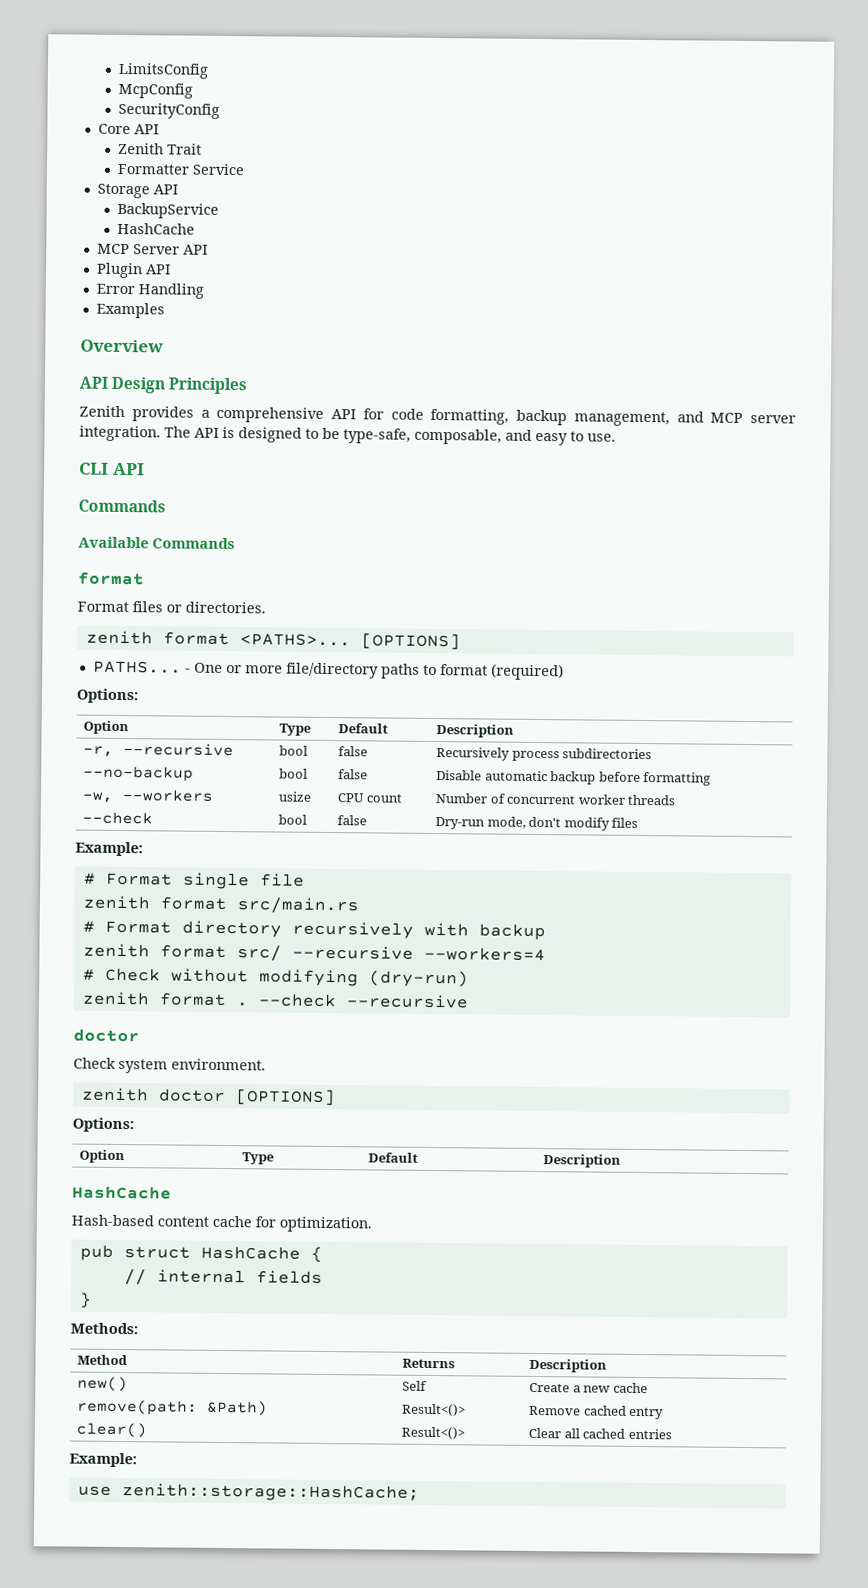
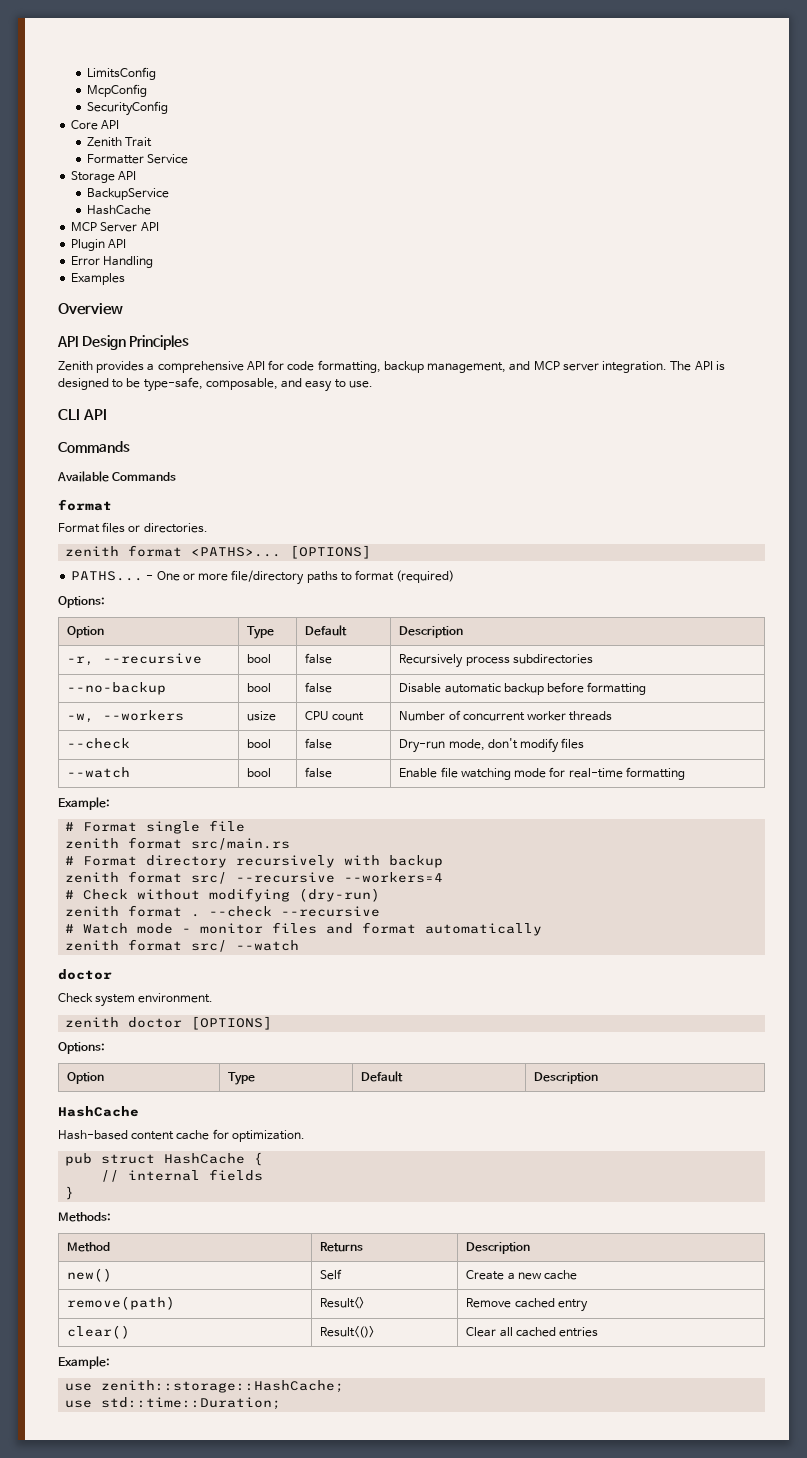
(639, 822) none -> [67,767,131,778] [247,768,272,777] [305,767,333,778] [399,767,685,780] // --watch | bool | false | Enable file watching mode for real-time formatting
(469, 1001) none -> [65,922,543,936] [65,939,300,952] // # Watch mode - monitor files and format automatically // zenith format src/ --watch
[77,1399,269,1416] [402,1403,467,1417] remove(path: &Path) | Result<()> -> [67,1296,176,1310] [320,1297,365,1309] remove(path) | Result<>
(420, 1492) none -> [65,1397,282,1410] // use std::time::Duration;

